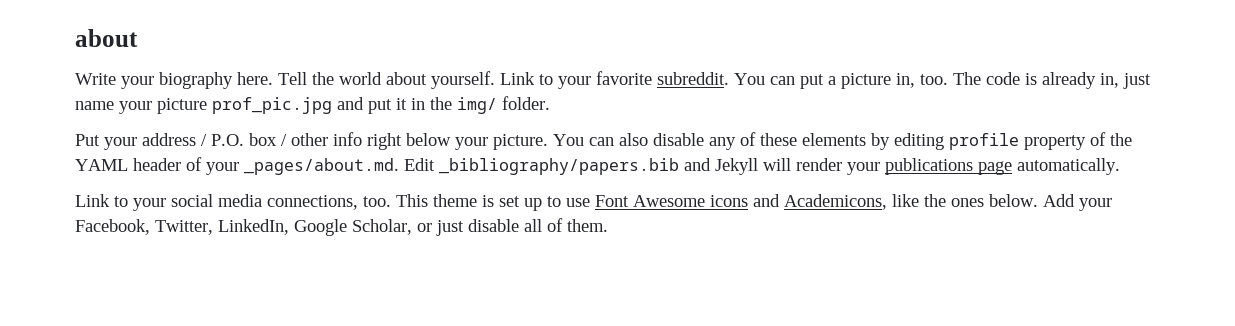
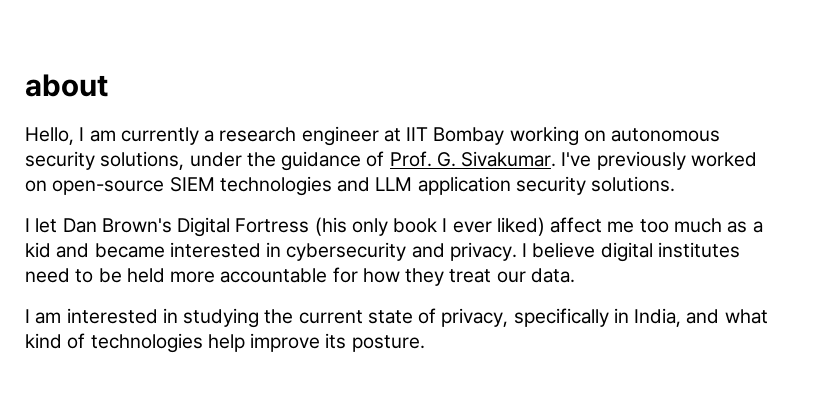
[75,71,1151,89] [75,96,550,114] [75,132,1132,150] [75,157,1120,175] [75,194,1112,211] [75,218,608,236] Write your biography here. Tell the world about yourself. Link to your favorite subreddit. You can put a picture in, too. The code is already in, just name your picture prof_pic.jpg and put it in the img/ folder. // Put your address / P.O. box / other info right below your picture. You can also disable any of these elements by editing profile property of the YAML header of your _pages/about.md. Edit _bibliography/papers.bib and Jekyll will render your publications page automatically. // Link to your social media connections, too. This theme is set up to use Font Awesome icons and Academicons, like the ones below. Add your Facebook, Twitter, LinkedIn, Google Scholar, or just disable all of them. -> [25,126,721,146] [25,151,757,171] [25,176,676,196] [25,217,763,237] [25,242,740,262] [25,267,575,286] [25,308,768,328] [25,333,425,353] Hello, I am currently a research engineer at IIT Bombay working on autonomous security solutions, under the guidance of Prof. G. Sivakumar. I've previously worked on open-source SIEM technologies and LLM application security solutions. // I let Dan Brown's Digital Fortress (his only book I ever liked) affect me too much as a kid and became interested in cybersecurity and privacy. I believe digital institutes need to be held more accountable for how they treat our data. // I am interested in studying the current state of privacy, specifically in India, and what kind of technologies help improve its posture.

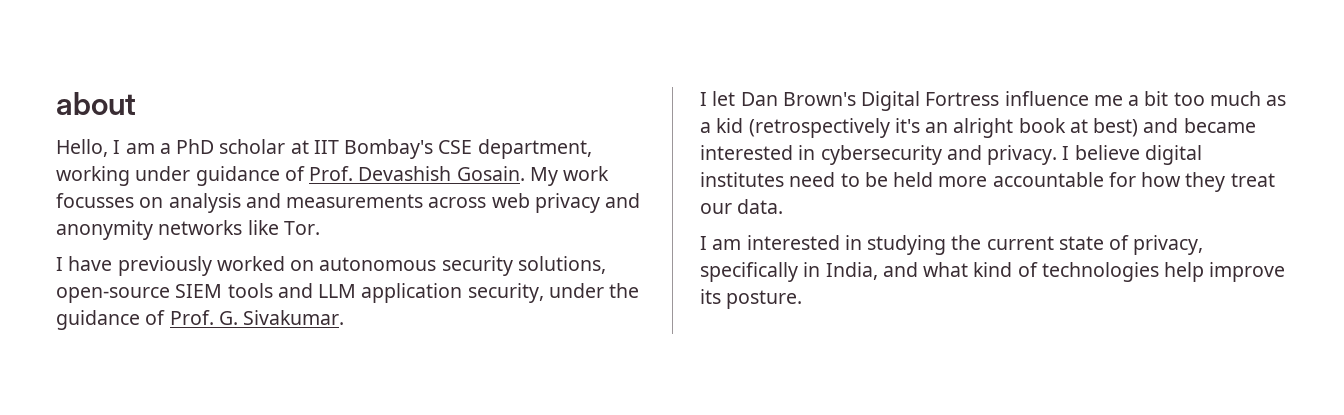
[120,126,721,146] [25,151,185,170] currently a research engineer at IIT Bombay working on autonomous security solutions, -> [159,139,592,159] [56,166,610,186] [56,193,641,213] [56,220,320,240] [56,256,606,276] [56,283,544,303] a PhD scholar at IIT Bombay's CSE department, working under guidance of Prof. Devashish Gosain. My work focusses on analysis and measurements across web privacy and anonymity networks like Tor. // I have previously worked on autonomous security solutions, open-source SIEM tools and LLM application security,
[561,151,757,170] [25,176,676,196] I've previously worked on open-source SIEM technologies and LLM application security solutions. -> (345, 317) none
[314,217,635,236] (his only book I ever liked) affect me -> [1004,91,1169,106] influence me a bit
(51, 250) none -> [748,118,1139,138] (retrospectively it's an alright book at best)

